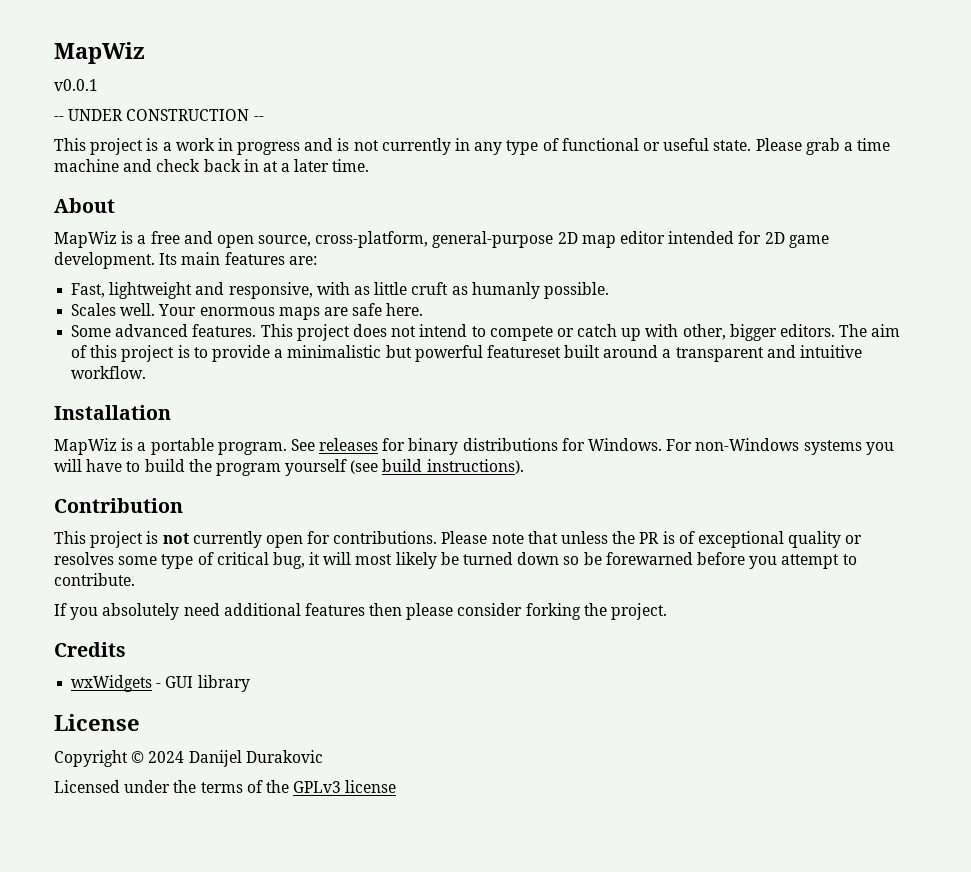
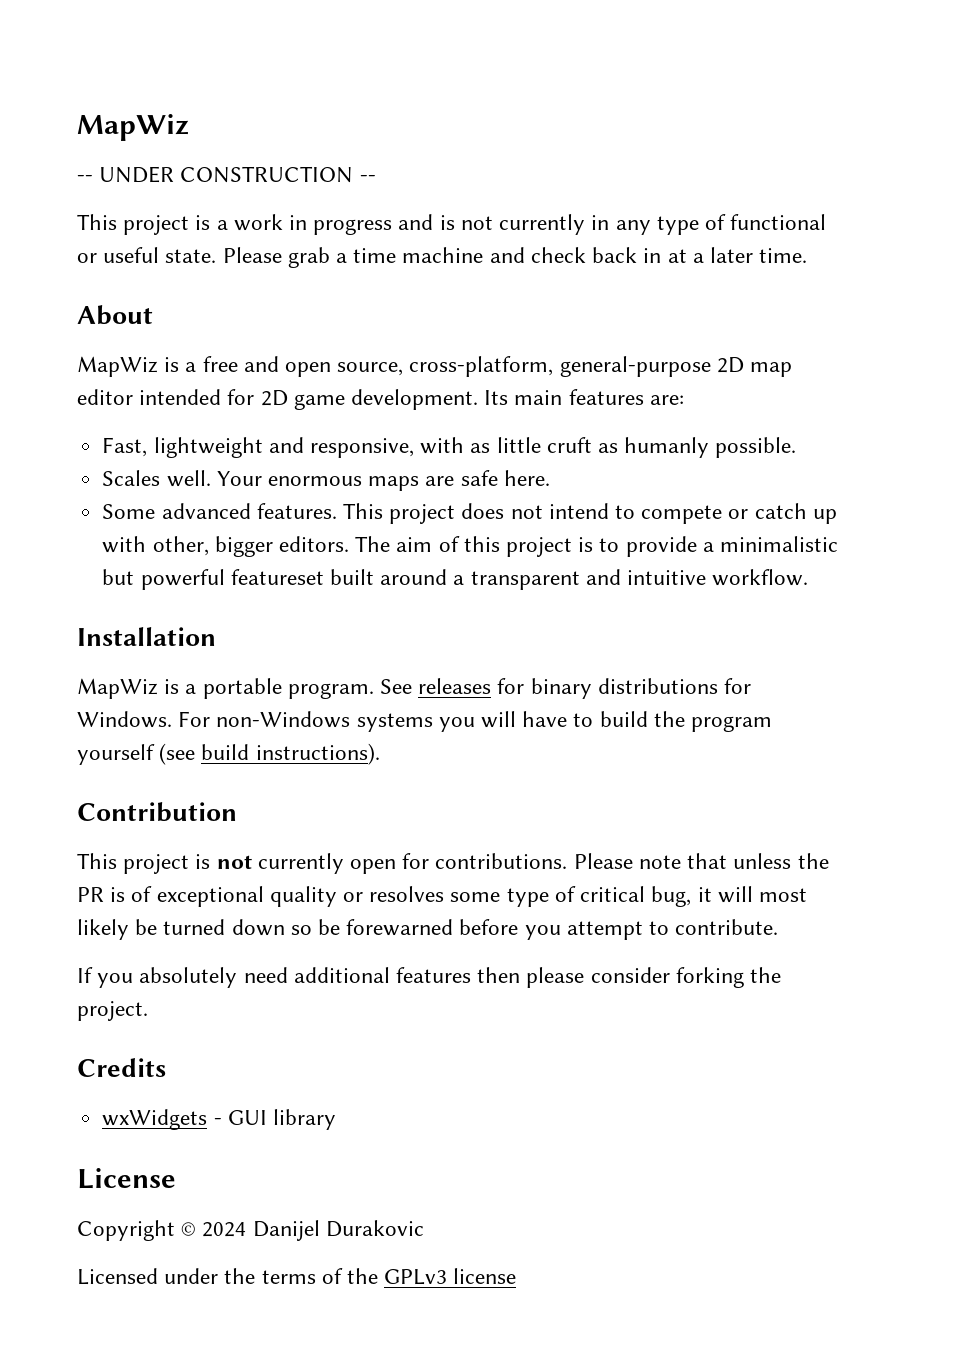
[54,42,145,64] [54,79,98,91] MapWiz // v0.0.1 -> [77,114,189,141] MapWiz

